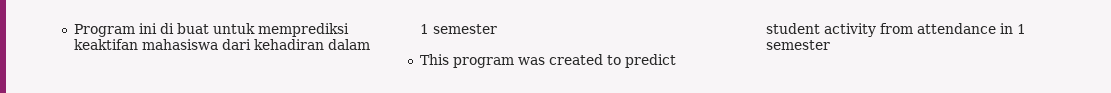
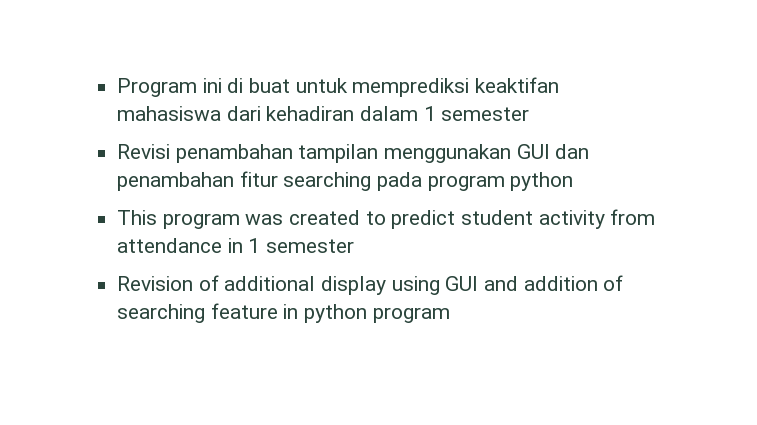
(497, 29) none -> [117,144,590,163] [117,171,574,191] // Revisi penambahan tampilan menggunakan GUI dan penambahan fitur searching pada program python
(830, 45) none -> [117,275,624,295] [117,303,450,323] // Revision of additional display using GUI and addition of searching feature in python program

